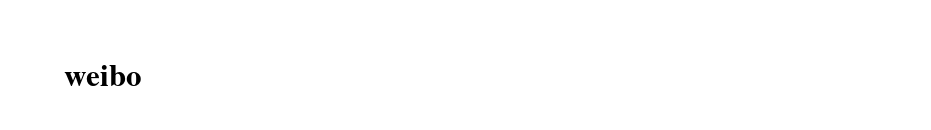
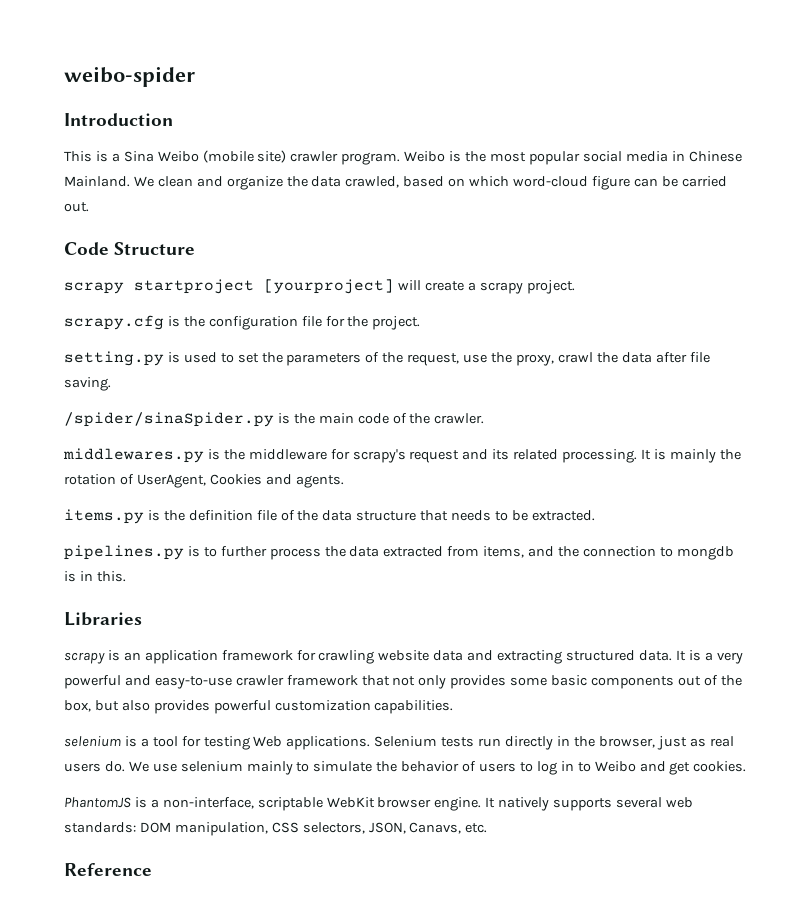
[64,65,142,86] weibo -> [64,66,195,87] [64,113,173,126] [64,150,742,165] [64,176,727,190] [64,202,89,212] [64,242,196,255] [64,279,575,294] [64,315,421,330] [64,351,710,366] [64,377,111,391] [64,412,485,427] [63,448,741,463] [64,474,344,488] [64,509,595,524] [64,545,734,560] [64,571,126,582] [64,612,142,626] [64,650,743,664] [64,675,742,689] [64,700,454,714] [64,736,734,750] [64,761,747,775] [64,797,693,811] [64,822,488,836] [64,863,152,876] weibo-spider // Introduction // This is a Sina Weibo (mobile site) crawler program. Weibo is the most popular social media in Chinese Mainland. We clean and organize the data crawled, based on which word-cloud figure can be carried out. // Code Structure // scrapy startproject [yourproject] will create a scrapy project. // scrapy.cfg is the configuration file for the project. // setting.py is used to set the parameters of the request, use the proxy, crawl the data after file saving. // /spider/sinaSpider.py is the main code of the crawler. // middlewares.py is the middleware for scrapy's request and its related processing. It is mainly the rotation of UserAgent, Cookies and agents. // items.py is the definition file of the data structure that needs to be extracted. // pipelines.py is to further process the data extracted from items, and the connection to mongdb is in this. // Libraries // scrapy is an application framework for crawling website data and extracting structured data. It is a very powerful and easy-to-use crawler framework that not only provides some basic components out of the box, but also provides powerful customization capabilities. // selenium is a tool for testing Web applications. Selenium tests run directly in the browser, just as real users do. We use selenium mainly to simulate the behavior of users to log in to Weibo and get cookies. // PhantomJS is a non-interface, scriptable WebKit browser engine. It natively supports several web standards: DOM manipulation, CSS selectors, JSON, Canavs, etc. // Reference

